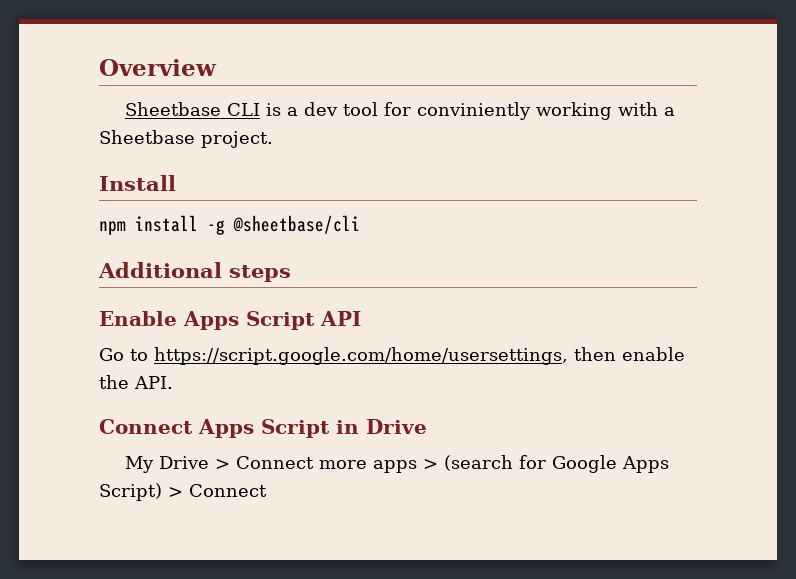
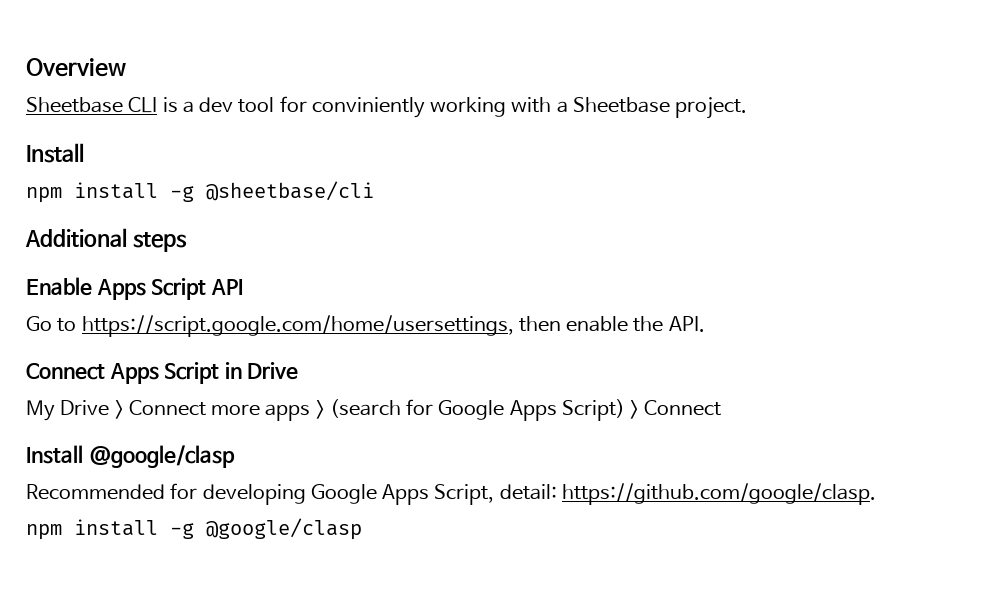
(267, 490) none -> [26,445,235,468] [26,483,876,505] [26,518,362,540] // Install @google/clasp // Recommended for developing Google Apps Script, detail: https://github.com/google/clasp. // npm install -g @google/clasp

